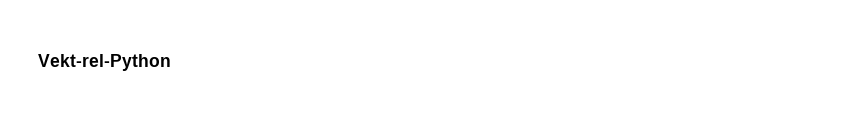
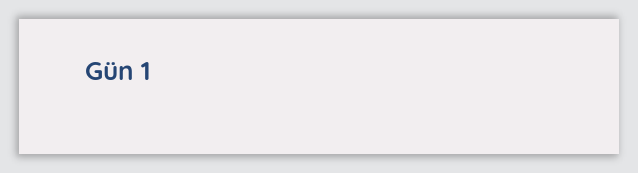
[38,54,171,71] Vekt-rel-Python -> [85,62,151,80] Gün 1

